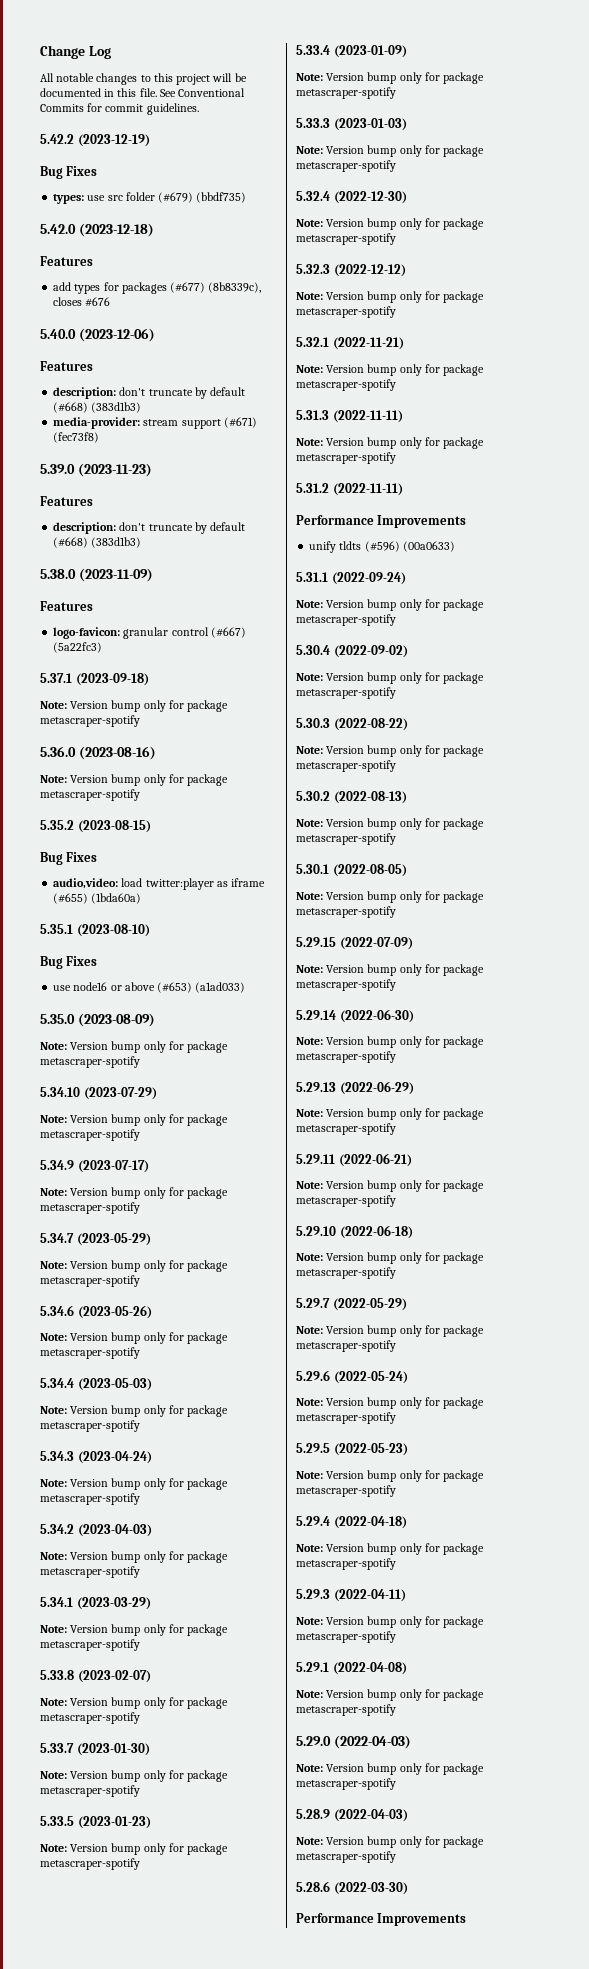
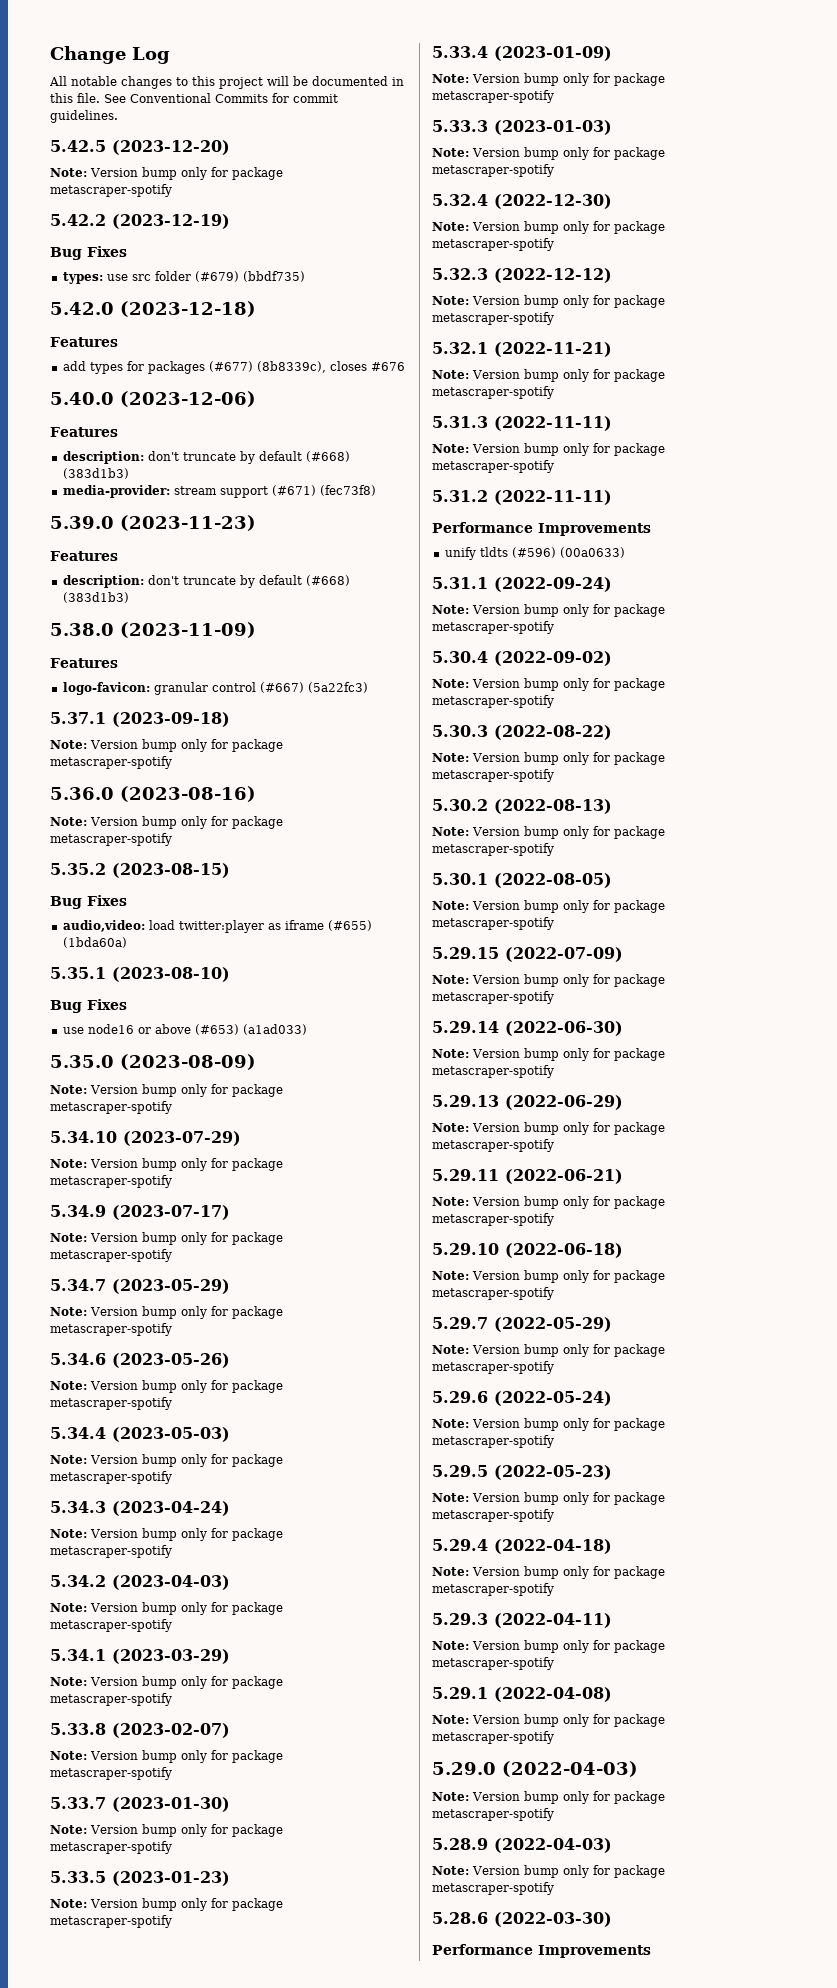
(199, 109) none -> [50,140,230,155] [50,167,283,180] [50,184,172,197] // 5.42.5 (2023-12-20) // Note: Version bump only for package metascraper-spotify

